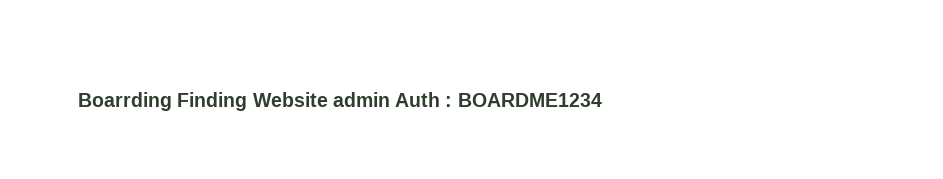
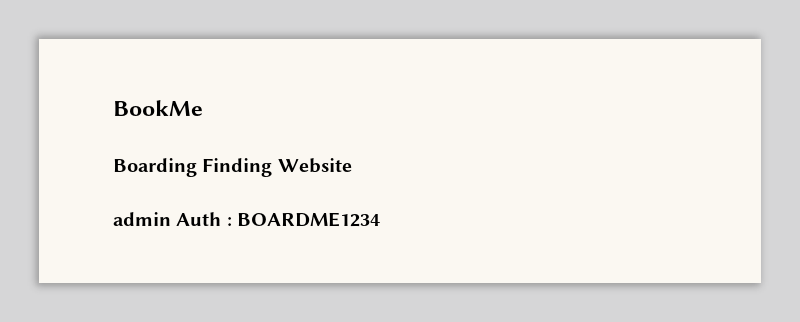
[78,92,172,111] Boarrding -> [113,100,203,116] [113,158,197,177] BookMe // Boarding
(328, 99) none -> (352, 165) //

